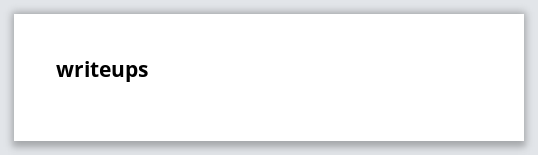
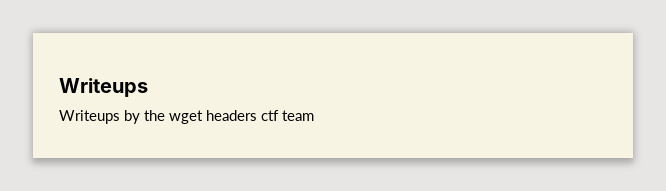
[56,61,148,82] writeups -> [59,78,148,97] [59,110,314,124] Writeups // Writeups by the wget headers ctf team

